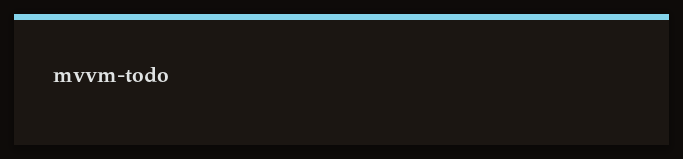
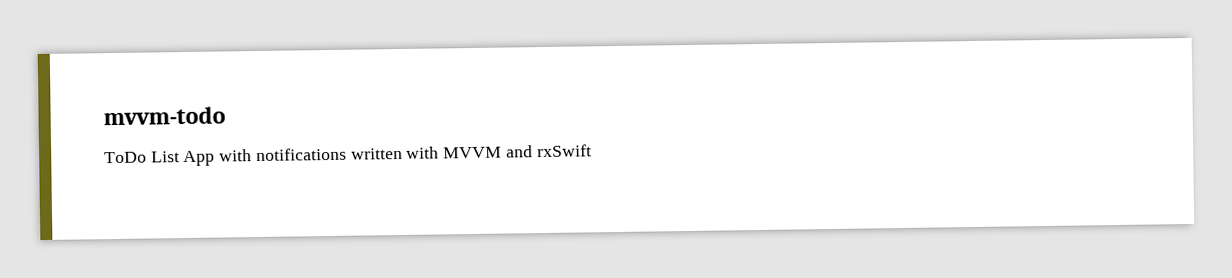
(169, 75) none -> [104,144,592,167] // ToDo List App with notifications written with MVVM and rxSwift

